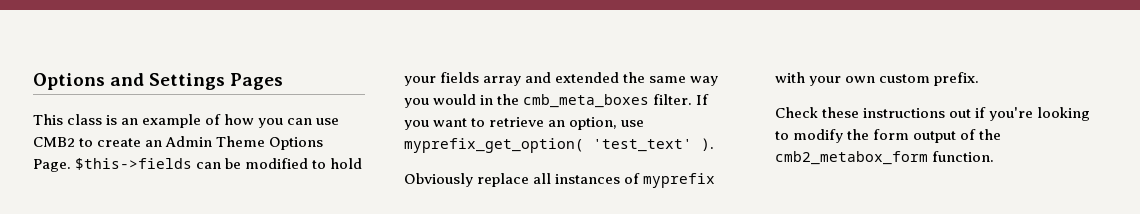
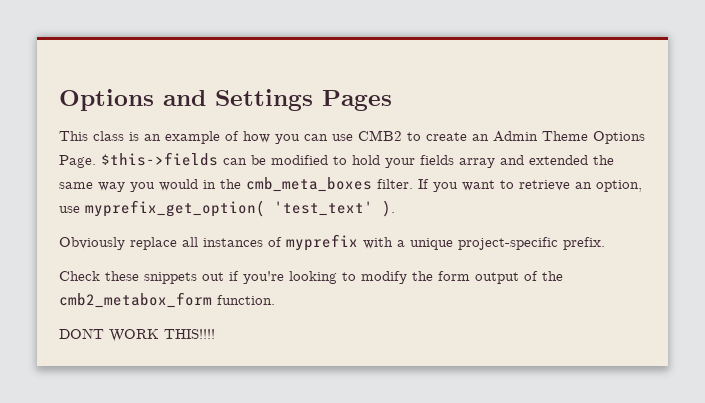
[809,74,931,86] your own custom -> [397,237,558,250] a unique project-specific
[863,108,946,118] instructions -> [144,272,197,284] snippets
(995, 156) none -> [59,328,215,342] // DONT WORK THIS!!!!

